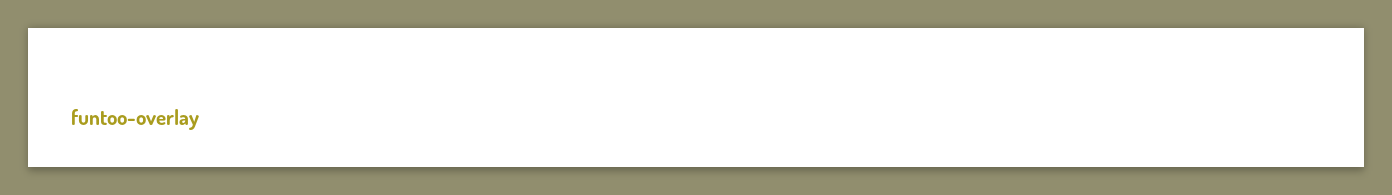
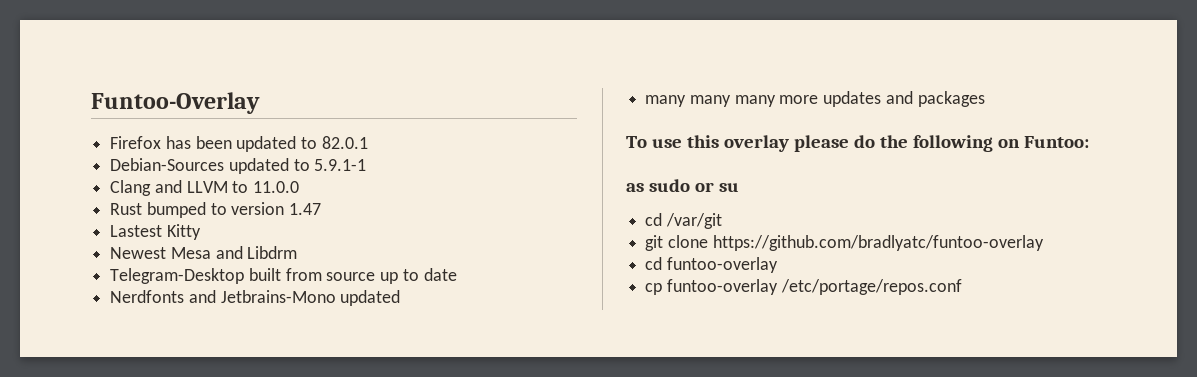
[71,109,199,130] funtoo-overlay -> [91,92,260,114] [110,136,368,152] [110,158,367,174] [110,180,300,196] [110,202,322,218] [110,224,201,240] [110,246,298,259] [110,268,457,284] [110,290,401,306] [645,91,985,107] [626,135,1089,152] [626,179,739,192] [645,213,722,229] [645,235,1044,251] [645,257,778,273] [645,279,962,295] Funtoo-Overlay // Firefox has been updated to 82.0.1 // Debian-Sources updated to 5.9.1-1 // Clang and LLVM to 11.0.0 // Rust bumped to version 1.47 // Lastest Kitty // Newest Mesa and Libdrm // Telegram-Desktop built from source up to date // Nerdfonts and Jetbrains-Mono updated // many many many more updates and packages // To use this overlay please do the following on Funtoo: // as sudo or su // cd /var/git // git clone https://github.com/bradlyatc/funtoo-overlay // cd funtoo-overlay // cp funtoo-overlay /etc/portage/repos.conf

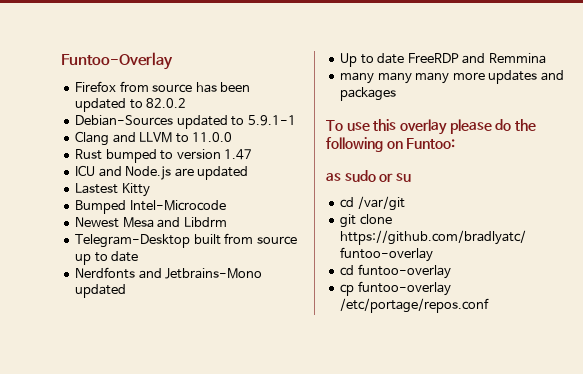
(162, 142) none -> [119,81,193,93] from source
[321,136,368,149] 82.0.1 -> [146,98,187,108] 82.0.2
(322, 209) none -> [75,165,249,180] // ICU and Node.js are updated
(201, 232) none -> [75,200,226,214] // Bumped Intel-Microcode
(401, 298) none -> [340,53,546,67] // Up to date FreeRDP and Remmina

